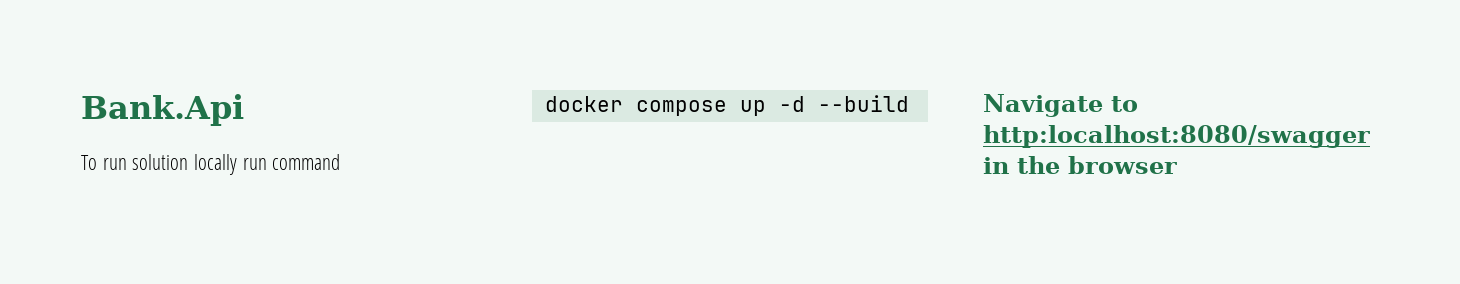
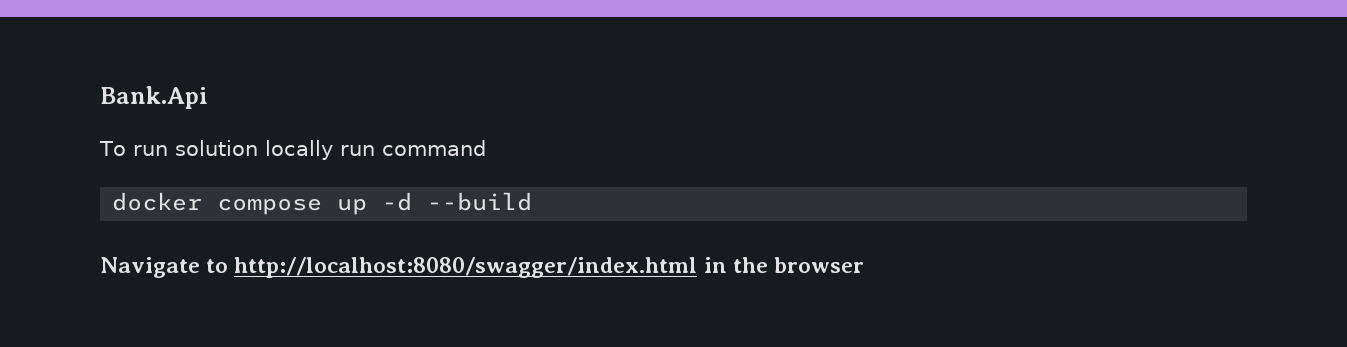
[983,125,1370,148] http:localhost:8080/swagger -> [234,257,698,278] http://localhost:8080/swagger/index.html

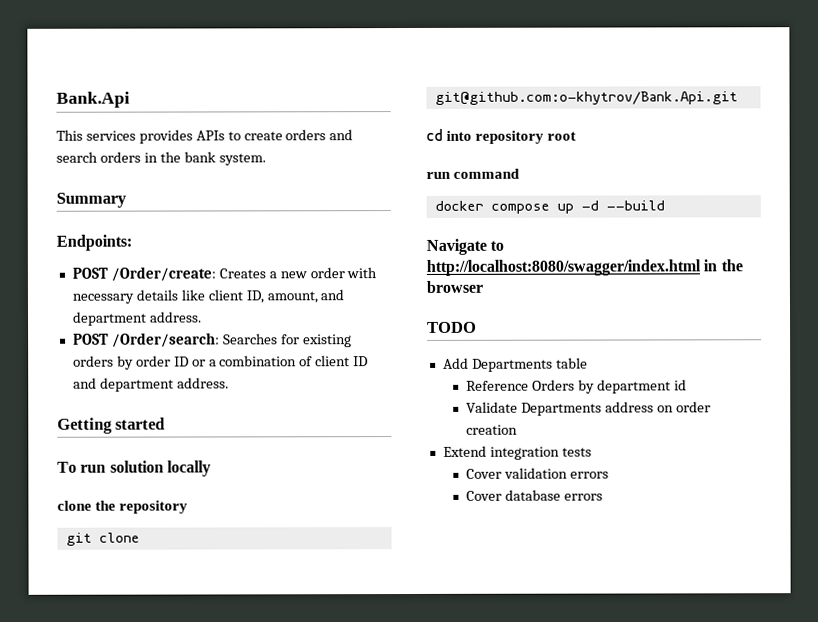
[99,140,333,160] To run solution locally -> [56,129,354,144] [56,151,266,166] [56,192,127,208] [56,234,132,251] [71,266,378,282] [71,289,345,304] [72,311,202,326] [72,332,352,348] [72,355,369,370] [72,377,229,392] [57,417,166,434] [57,460,211,477] [57,500,189,514] [65,532,140,546] [434,91,738,105] [426,128,577,144] This services provides APIs to create orders and search orders in the bank system. // Summary // Endpoints: // POST /Order/create: Creates a new order with necessary details like client ID, amount, and department address. // POST /Order/search: Searches for existing orders by order ID or a combination of client ID and department address. // Getting started // To run solution locally // clone the repository // git clone git@github.com:o-khytrov/Bank.Api.git // cd into repository root //
(865, 265) none -> [427,321,477,333] [442,357,588,372] [465,379,687,394] [465,401,711,416] [465,424,518,435] [442,445,592,460] [465,467,609,479] [465,489,603,501] // TODO // Add Departments table // Reference Orders by department id // Validate Departments address on order creation // Extend integration tests // Cover validation errors // Cover database errors

